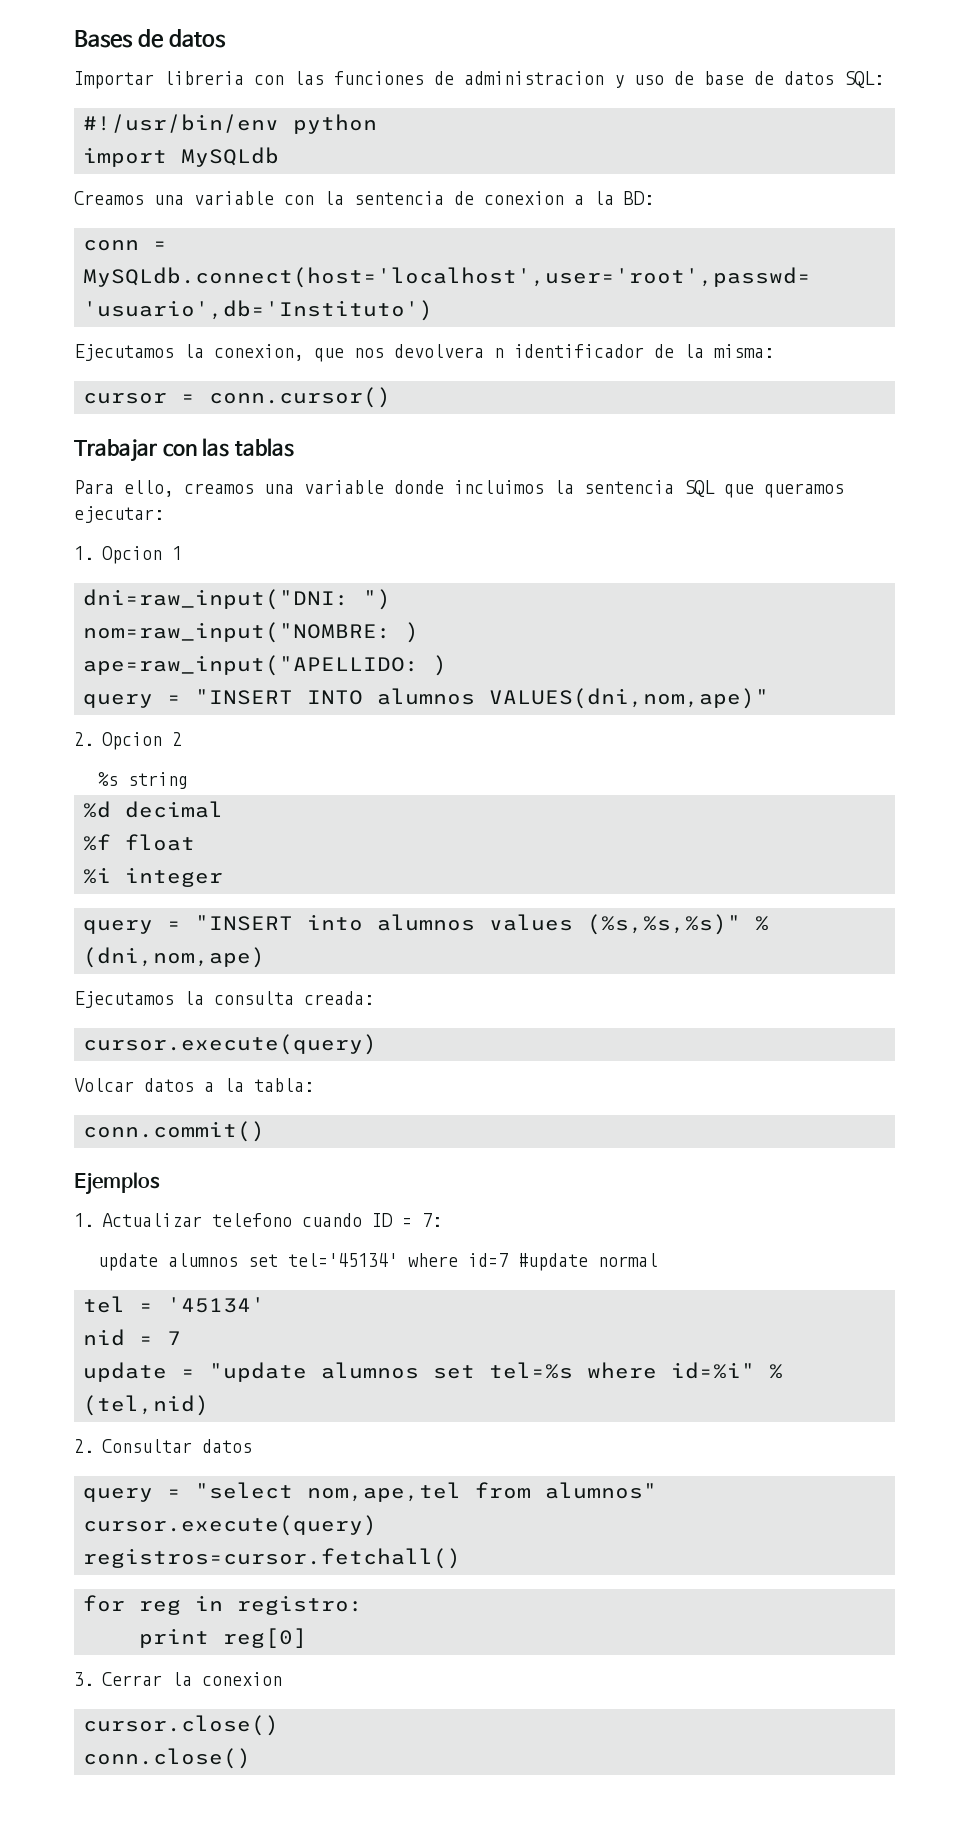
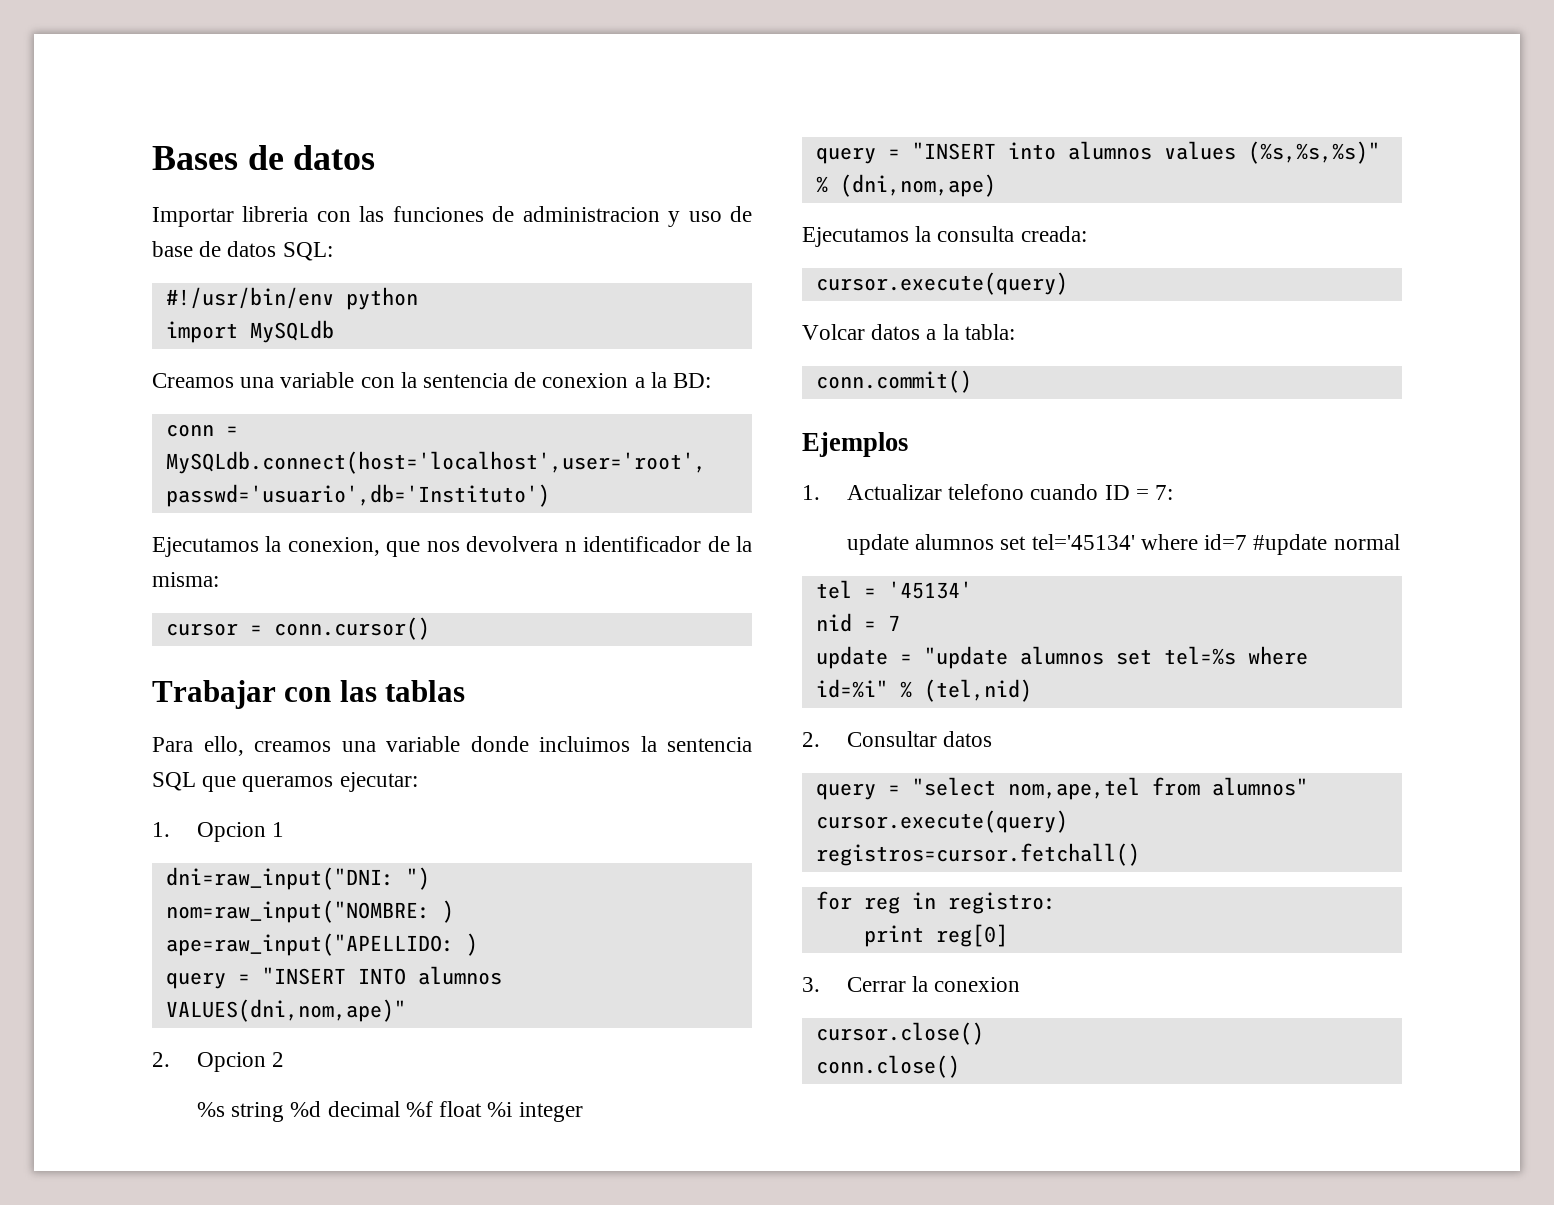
(189, 780) // -> (285, 1112) none
(223, 809) // -> (400, 1109) none
(195, 842) // -> (483, 1109) none

